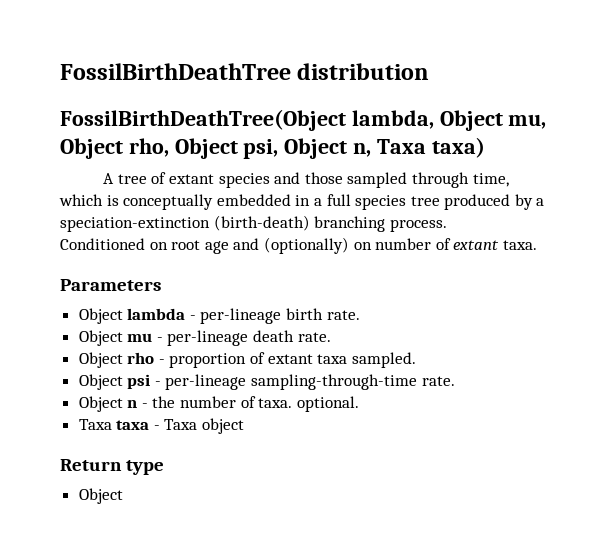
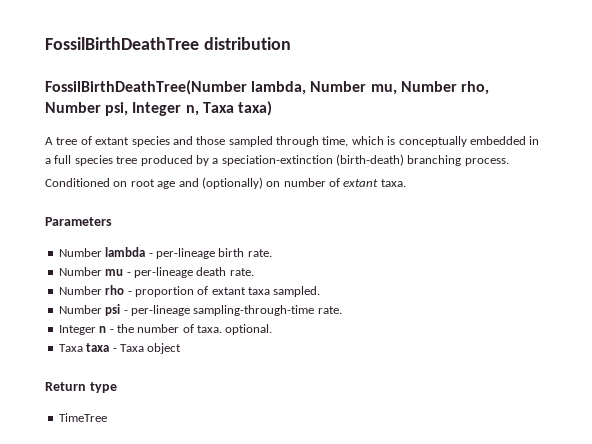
[60,109,547,131] [60,138,348,159] FossilBirthDeathTree(Object lambda, Object mu, Object rho, Object psi, Object -> [45,80,489,95] [45,102,182,116] FossilBirthDeathTree(Number lambda, Number mu, Number rho, Number psi, Integer
[78,308,123,324] Object -> [58,248,102,257] Number
[78,330,123,346] Object -> [58,267,102,276] Number
[78,352,123,368] Object -> [58,286,102,295] Number
[78,374,123,390] Object -> [58,305,102,314] Number
[78,396,123,412] Object -> [58,325,96,335] Integer
[78,488,123,504] Object -> [58,413,107,422] TimeTree

